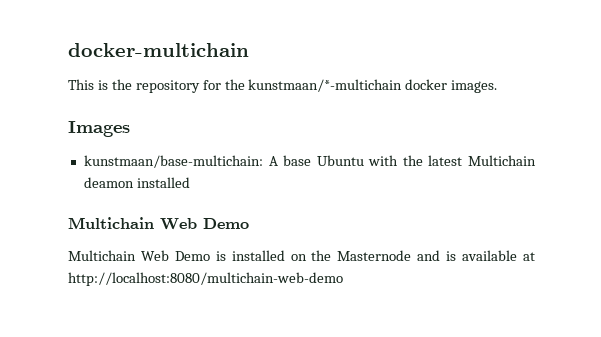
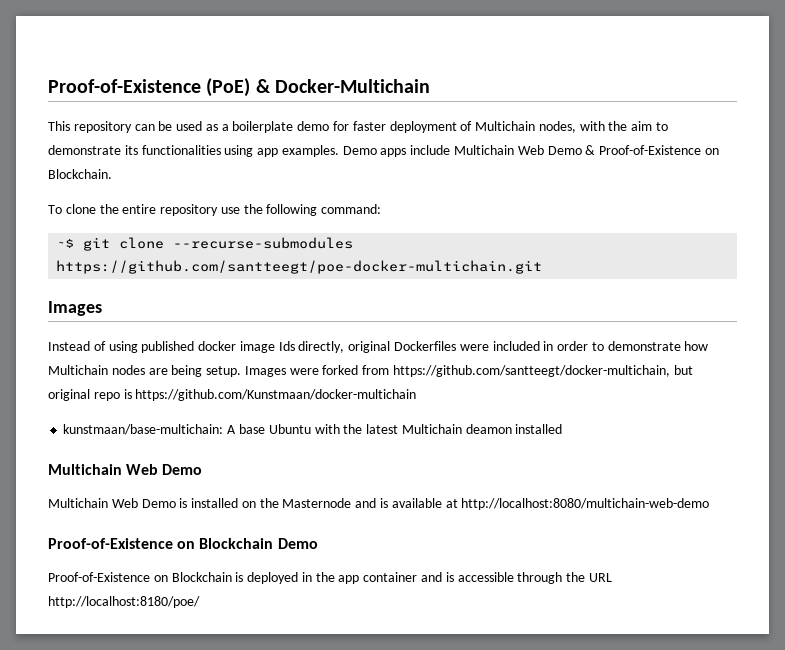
[68,43,249,57] [68,79,498,93] [68,121,130,137] docker-multichain // This is the repository for the kunstmaan/*-multichain docker images. // Images -> [48,78,430,97] [48,121,669,133] [48,145,719,157] [48,169,112,179] [48,204,382,216] [56,237,354,251] [56,260,543,274] [48,301,102,316] [48,341,709,353] [48,365,693,377] [48,389,417,401] Proof-of-Existence (PoE) & Docker-Multichain // This repository can be used as a boilerplate demo for faster deployment of Multichain nodes, with the aim to demonstrate its functionalities using app examples. Demo apps include Multichain Web Demo & Proof-of-Existence on Blockchain. // To clone the entire repository use the following command: // ~$ git clone --recurse-submodules https://github.com/santteegt/poe-docker-multichain.git // Images // Instead of using published docker image Ids directly, original Dockerfiles were included in order to demonstrate how Multichain nodes are being setup. Images were forked from https://github.com/santteegt/docker-multichain, but original repo is https://github.com/Kunstmaan/docker-multichain
(343, 279) none -> [48,538,318,549] [48,572,612,584] [48,596,200,608] // Proof-of-Existence on Blockchain Demo // Proof-of-Existence on Blockchain is deployed in the app container and is accessible through the URL http://localhost:8180/poe/

